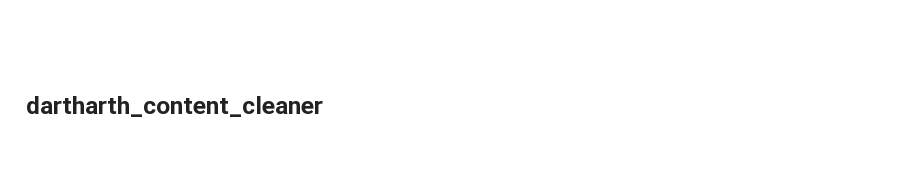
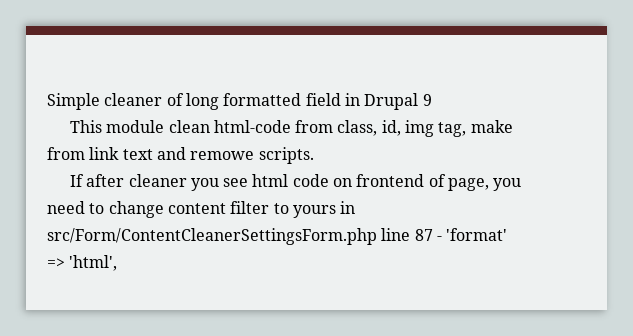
[26,96,323,117] dartharth_content_cleaner -> [47,93,432,110] [69,120,513,137] [47,147,314,164] [69,174,522,191] [47,201,356,218] [47,228,508,245] [47,255,118,271] Simple cleaner of long formatted field in Drupal 9 // This module clean html-code from class, id, img tag, make from link text and remowe scripts. // If after cleaner you see html code on frontend of page, you need to change content filter to yours in src/Form/ContentCleanerSettingsForm.php line 87 - 'format' => 'html',

